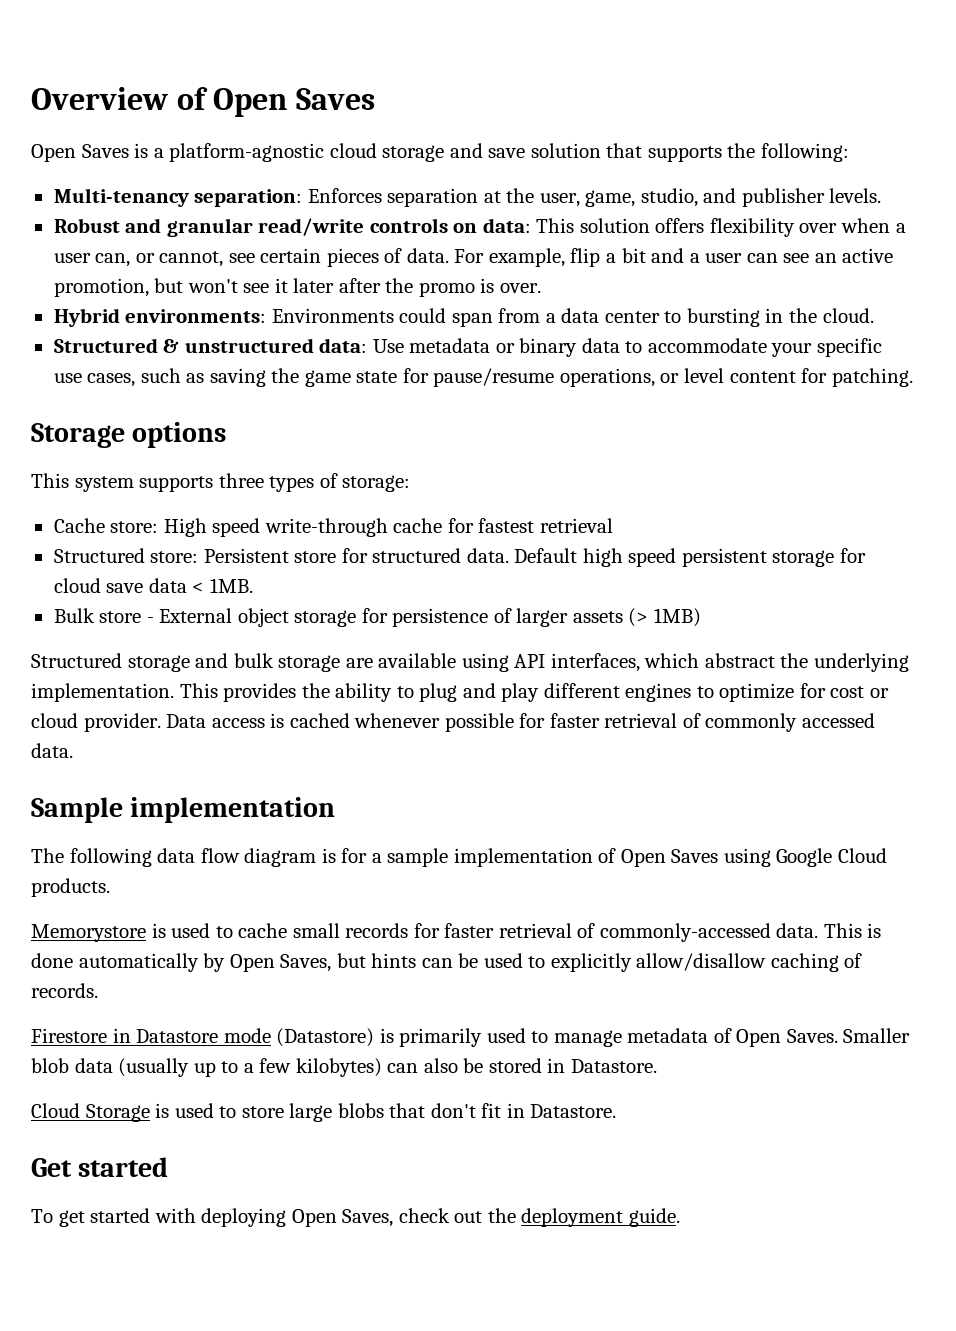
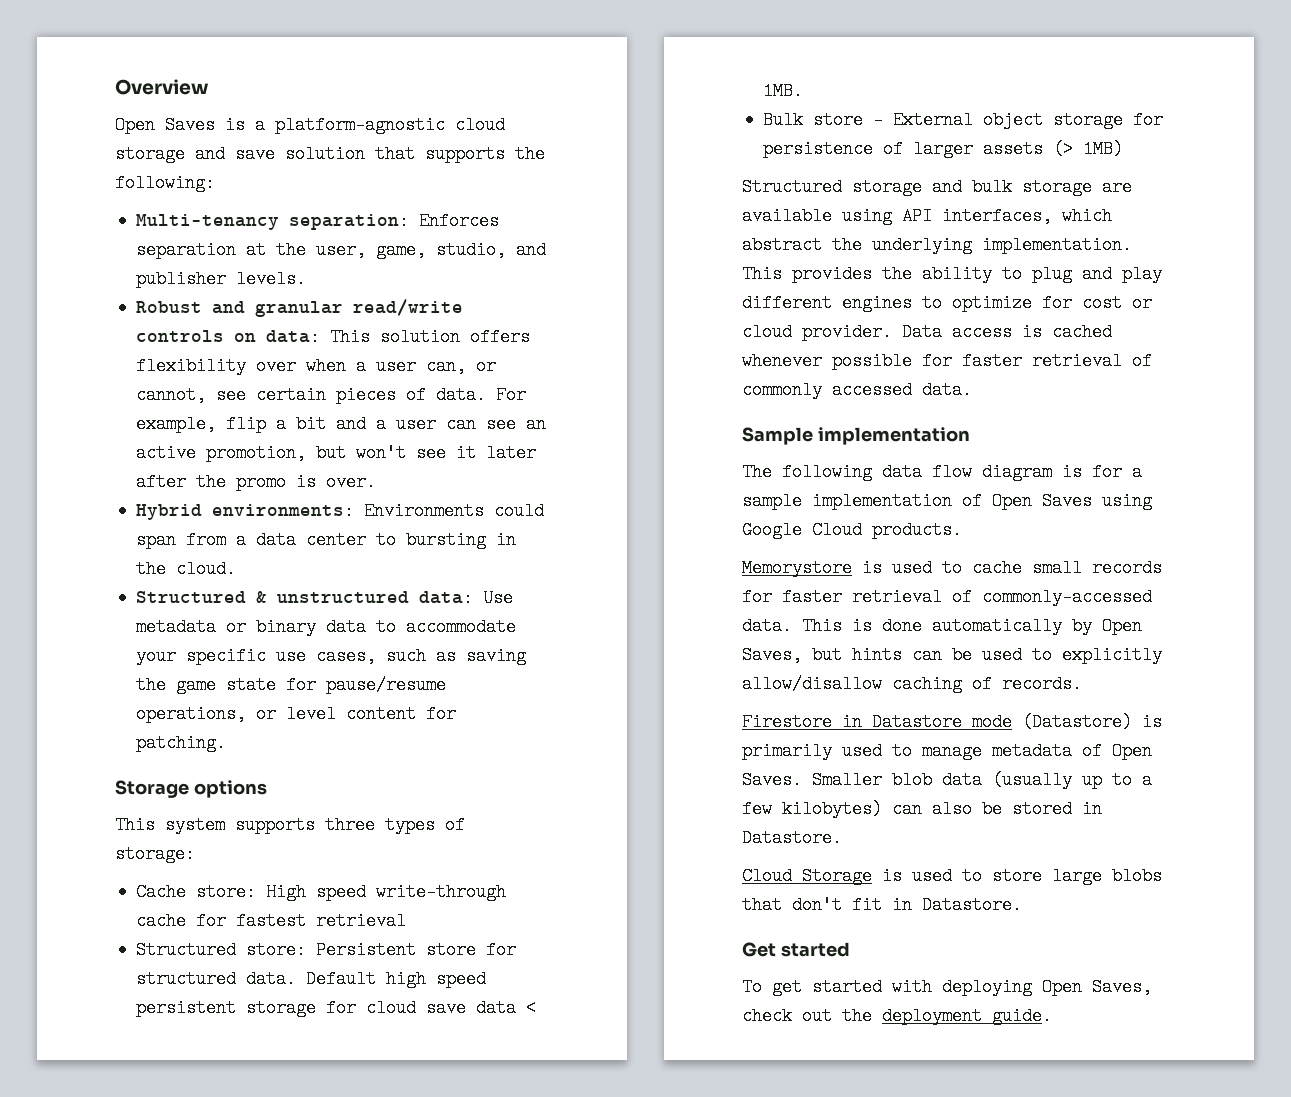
[176,87,375,117] of Open Saves -> (209, 87) none

